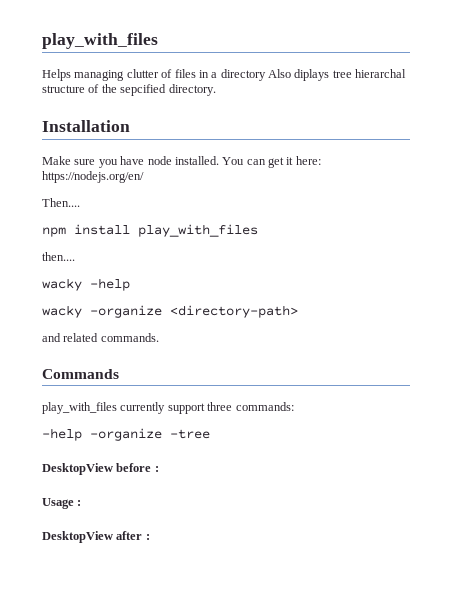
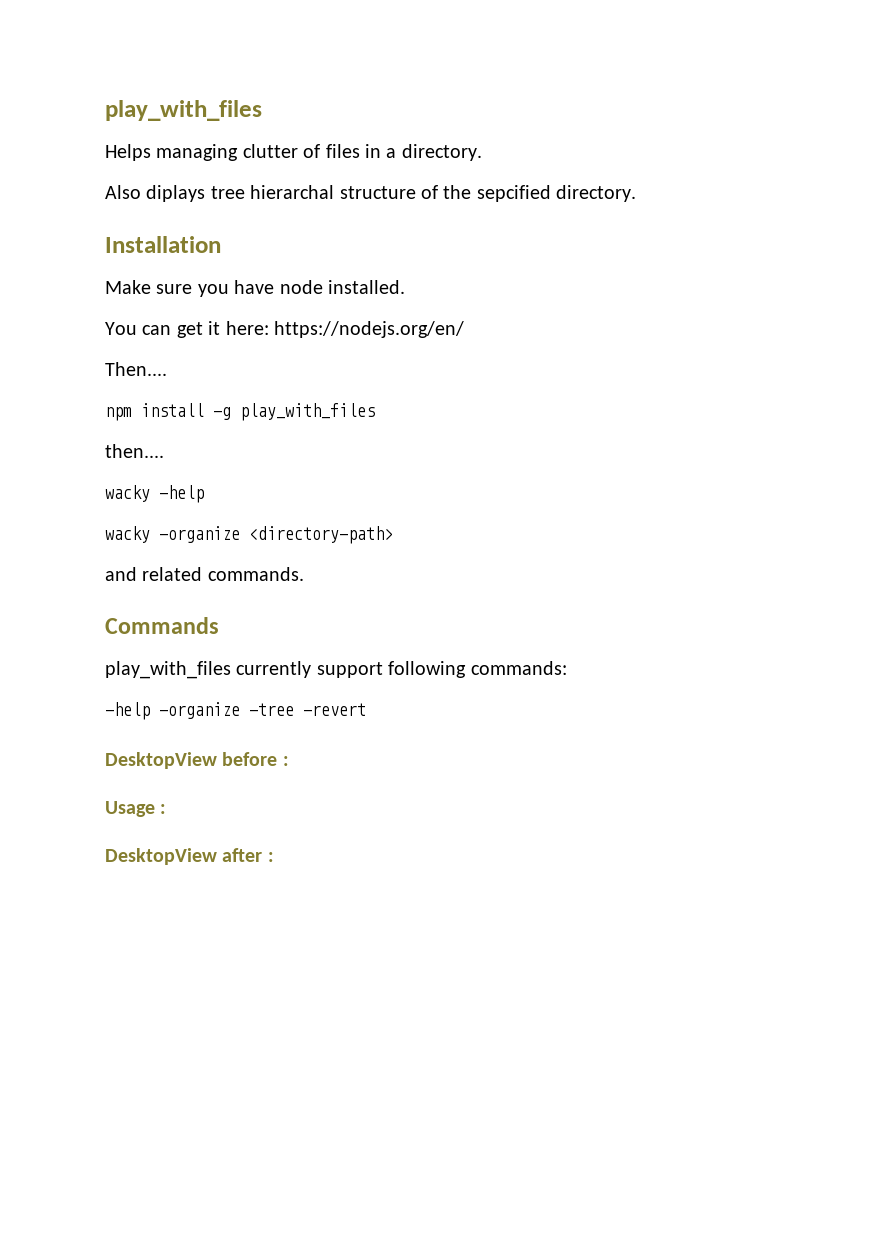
[220,69,266,81] directory -> [401,144,482,161] directory. //
(219, 160) none -> (405, 287) //
(130, 229) none -> [213,407,231,420] -g
[207,402,233,411] three -> [388,661,467,678] following
(210, 434) none -> [303,703,366,716] -revert

